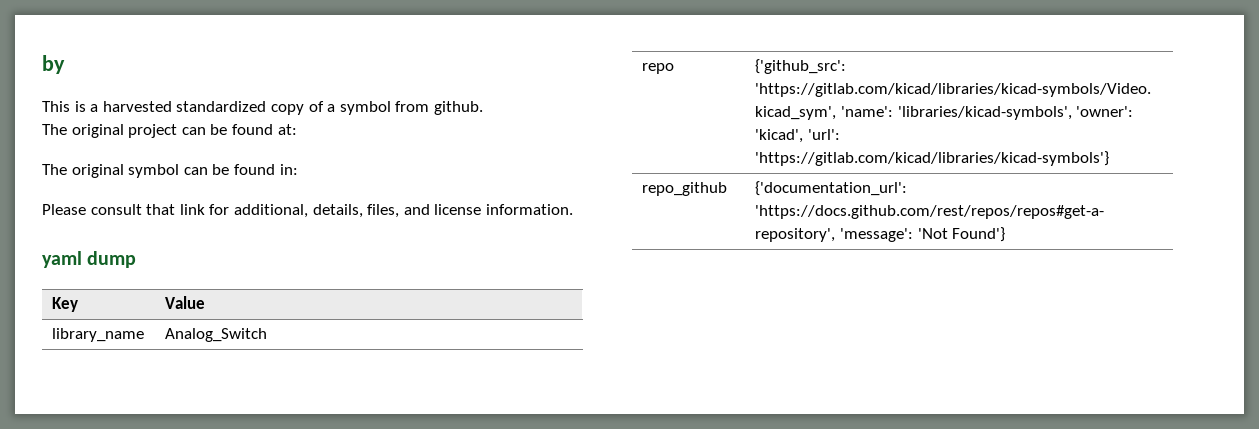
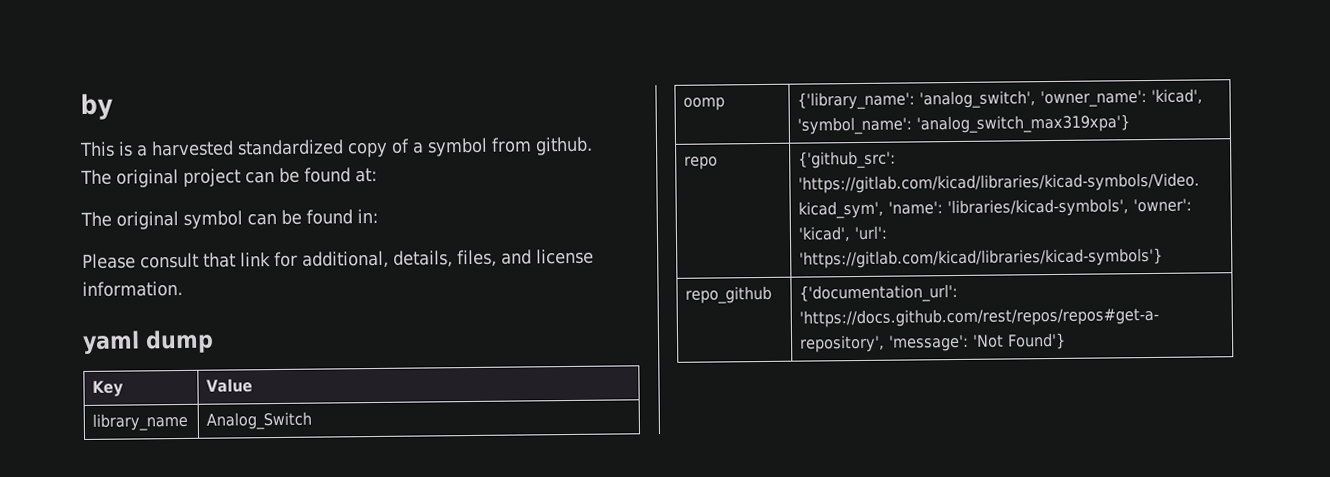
(268, 335) none -> [683,97,726,111] [797,88,1204,110] [797,114,1131,135] // oomp | {'library_name': 'analog_switch', 'owner_name': 'kicad', 'symbol_name': 'analog_switch_max319xpa'}

